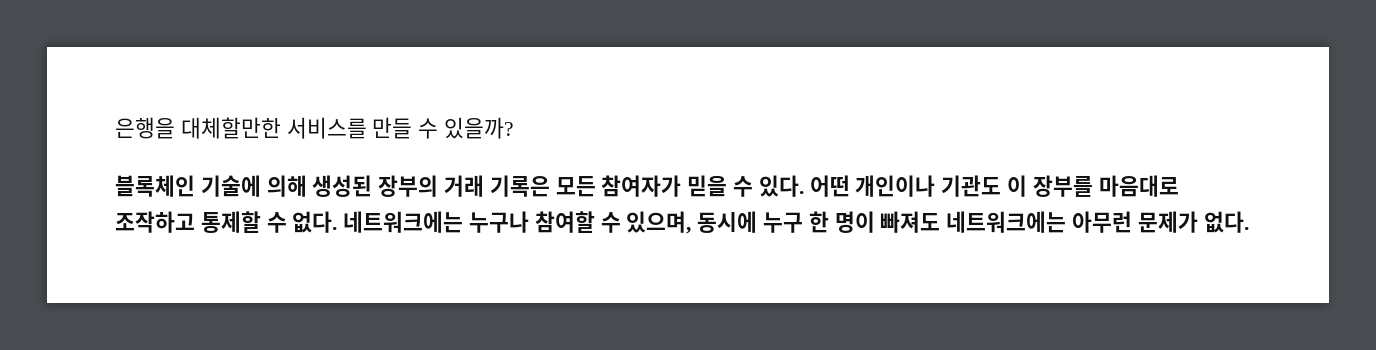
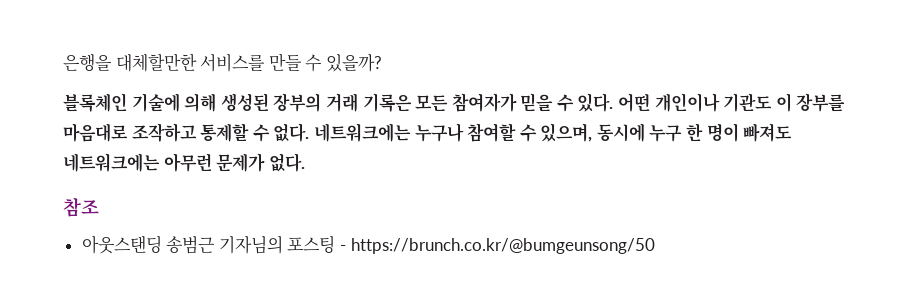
(1249, 222) none -> [63,198,99,217] [81,235,655,254] // 참조 // 아웃스탠딩 송범근 기자님의 포스팅 - https://brunch.co.kr/@bumgeunsong/50

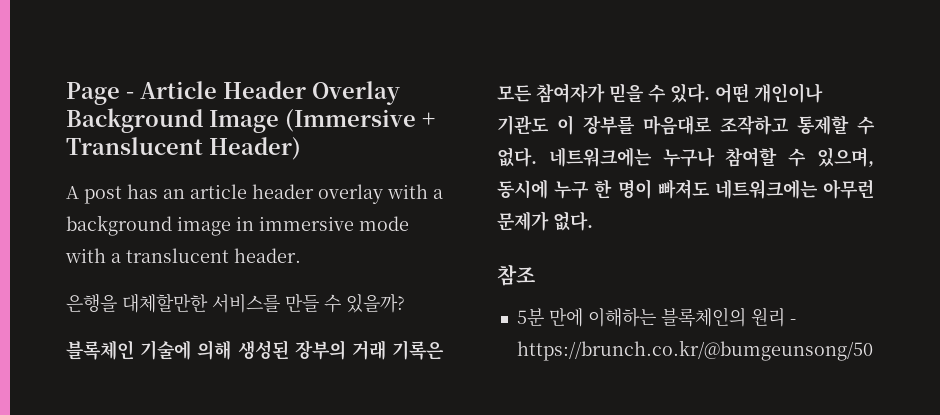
(63, 62) none -> [66,81,400,105] [66,108,435,133] [66,137,301,160] [66,184,443,204] [66,215,409,236] [65,248,301,263] Page - Article Header Overlay Background Image (Immersive + Translucent Header) // A post has an article header overlay with a background image in immersive mode with a translucent header. //
[81,235,336,254] 아웃스탠딩 송범근 기자님의 포스팅 -> [516,307,785,327] 5분 만에 이해하는 블록체인의 원리

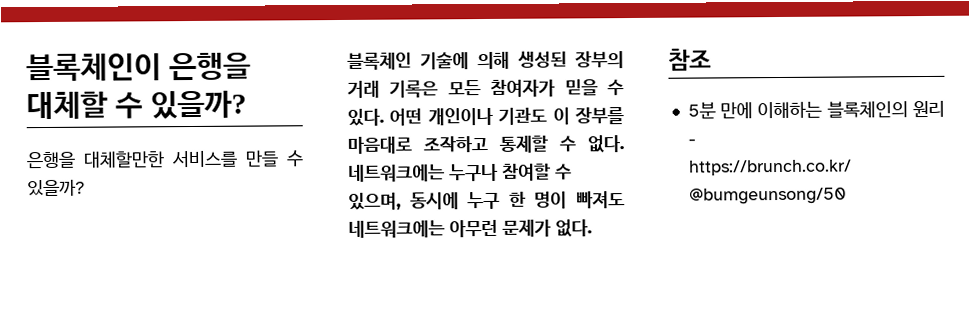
[66,81,400,105] [66,108,435,133] [66,137,301,160] [66,184,443,204] [66,215,409,236] [65,248,301,263] Page - Article Header Overlay Background Image (Immersive + Translucent Header) // A post has an article header overlay with a background image in immersive mode with a translucent header. -> [26,52,251,82] [26,90,247,120] 블록체인이 은행을 대체할 수 있을까?

